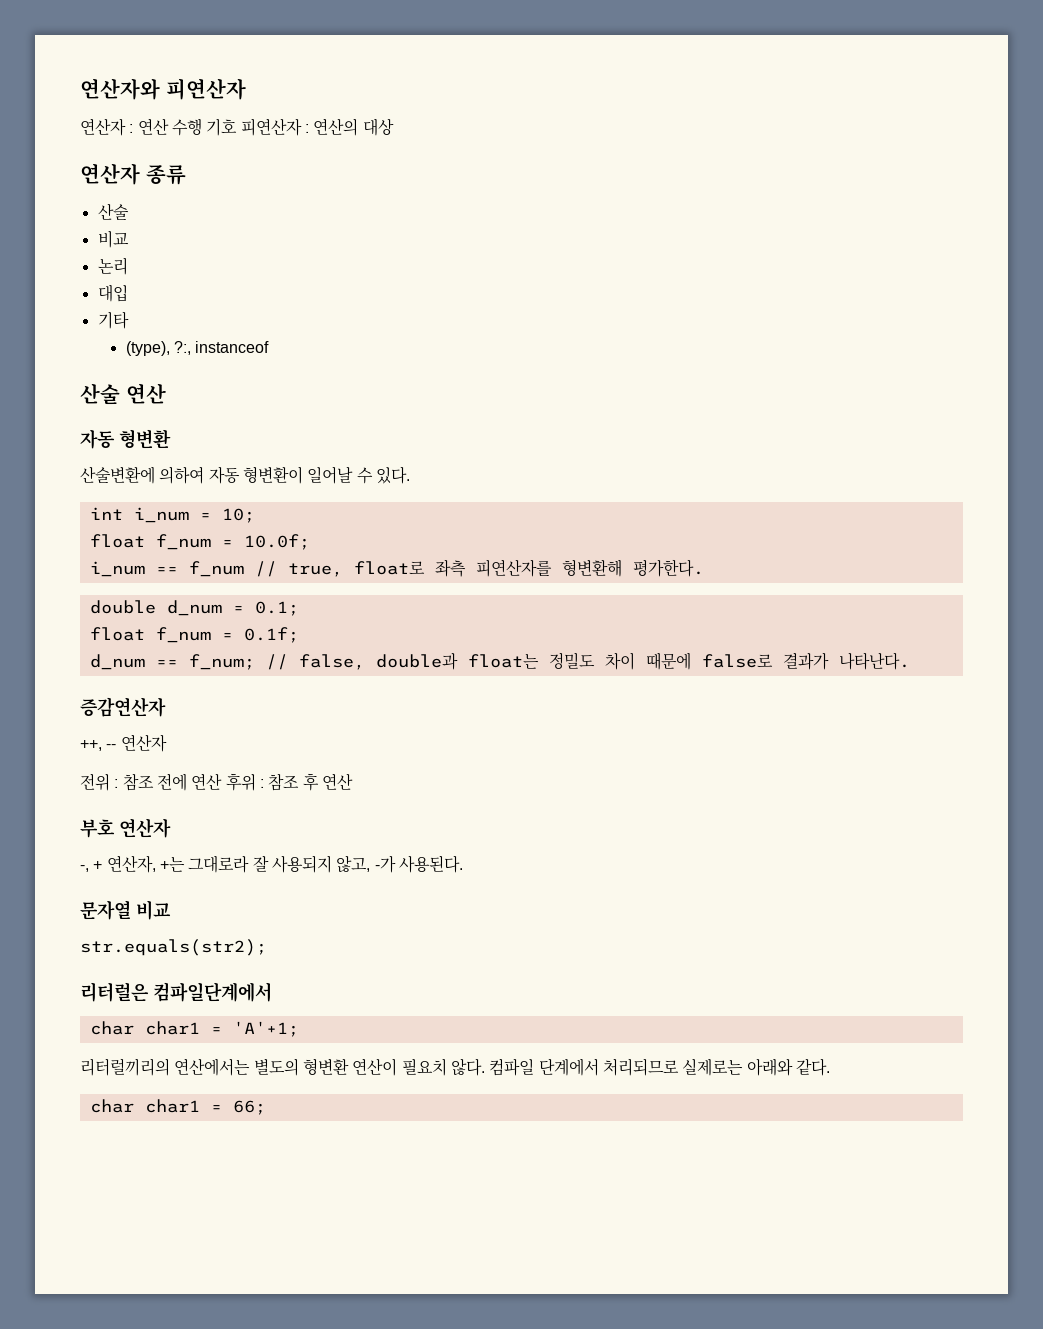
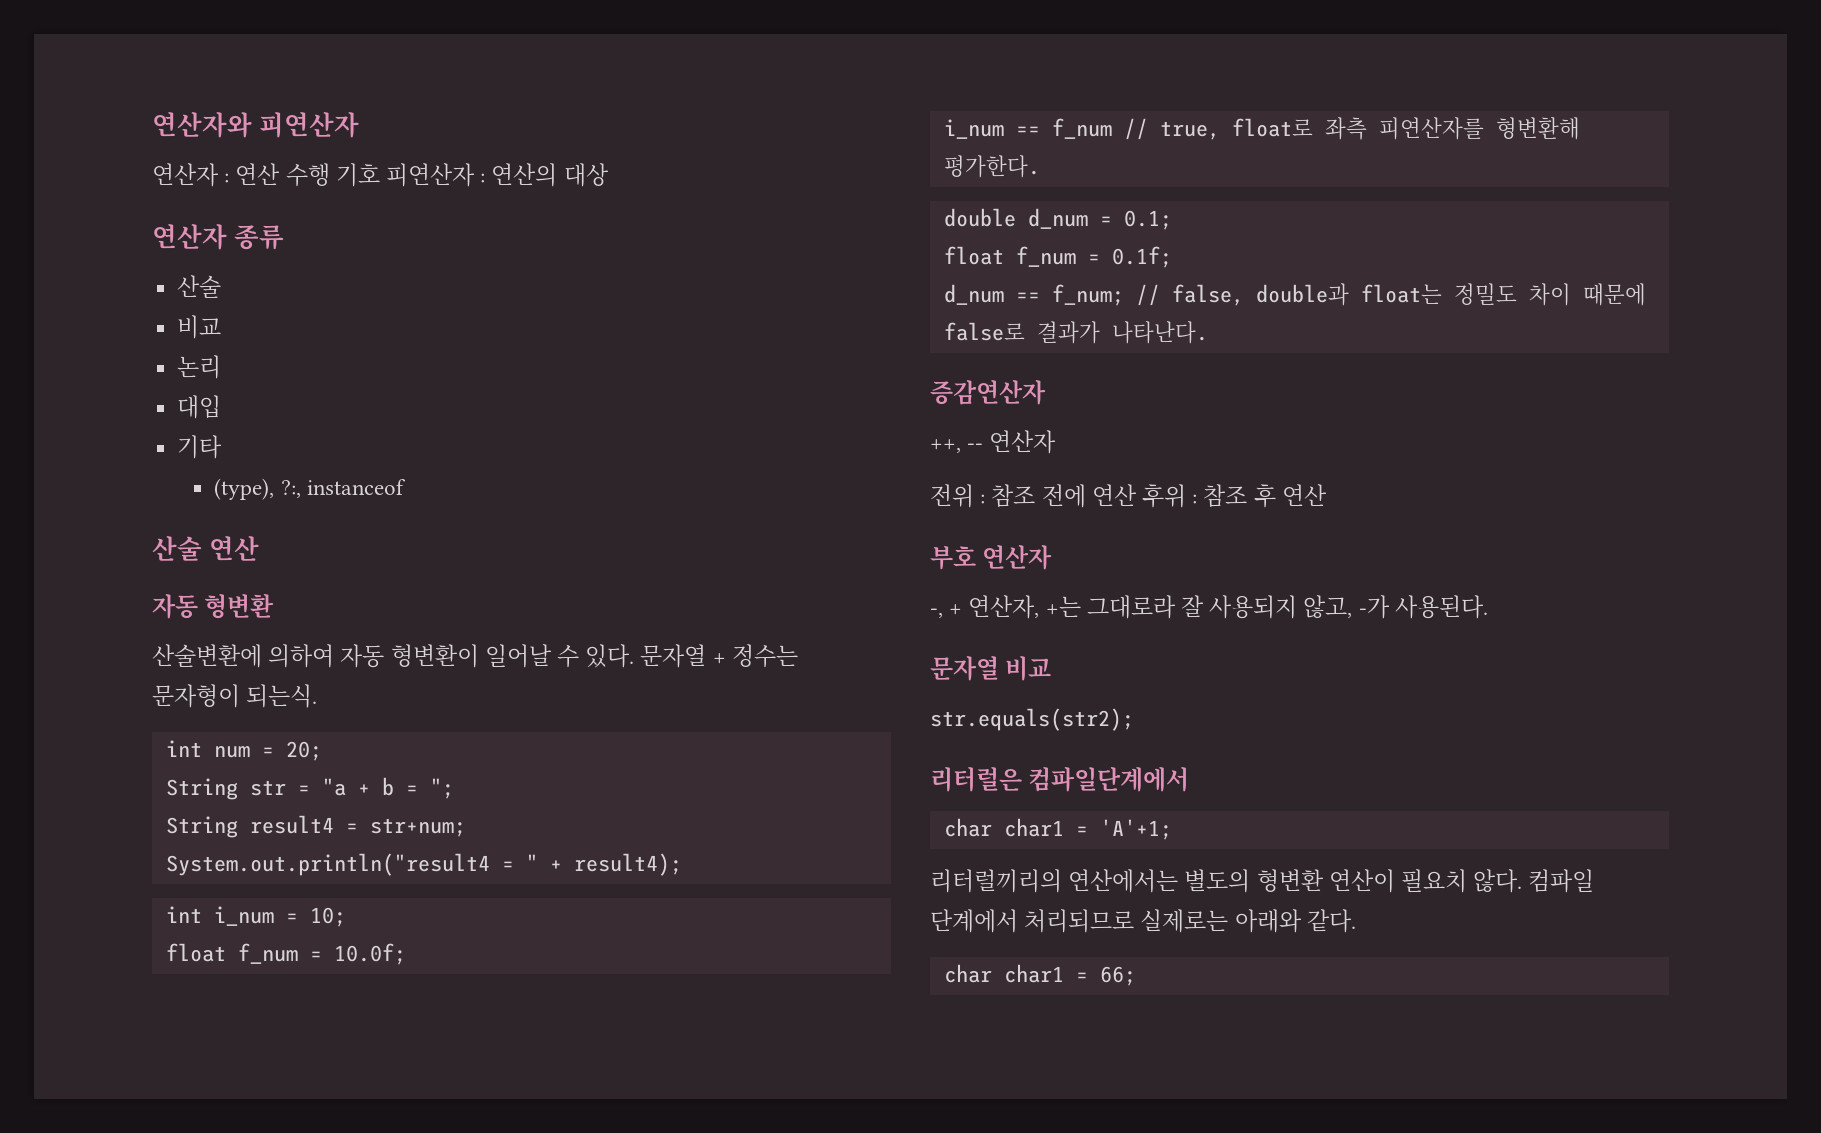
(410, 475) none -> [640,644,798,668] [152,684,318,708] [165,740,322,761] [165,777,454,800] [165,815,466,838] [165,853,682,876] 문자열 + 정수는 문자형이 되는식. // int num = 20; // String str = "a + b = "; // String result4 = str+num; // System.out.println("result4 = " + result4);

